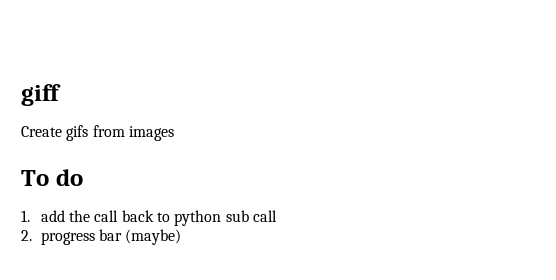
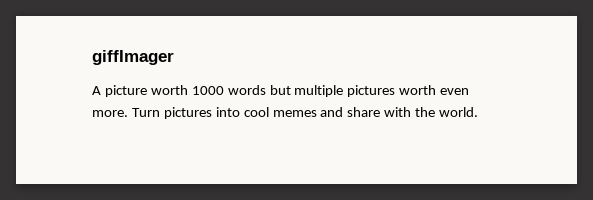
[21,84,61,106] [21,125,174,141] [21,169,83,186] [21,210,278,226] [21,229,182,245] giff // Create gifs from images // To do // 1. add the call back to python sub call // 2. progress bar (maybe) -> [92,50,174,65] [92,85,470,97] [92,107,479,119] giffImager // A picture worth 1000 words but multiple pictures worth even more. Turn pictures into cool memes and share with the world.

